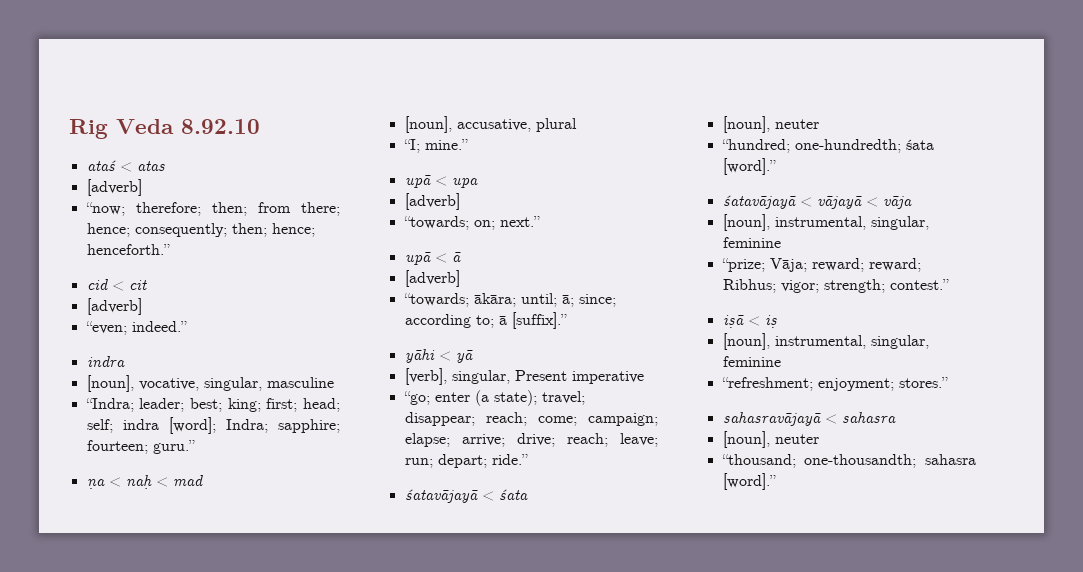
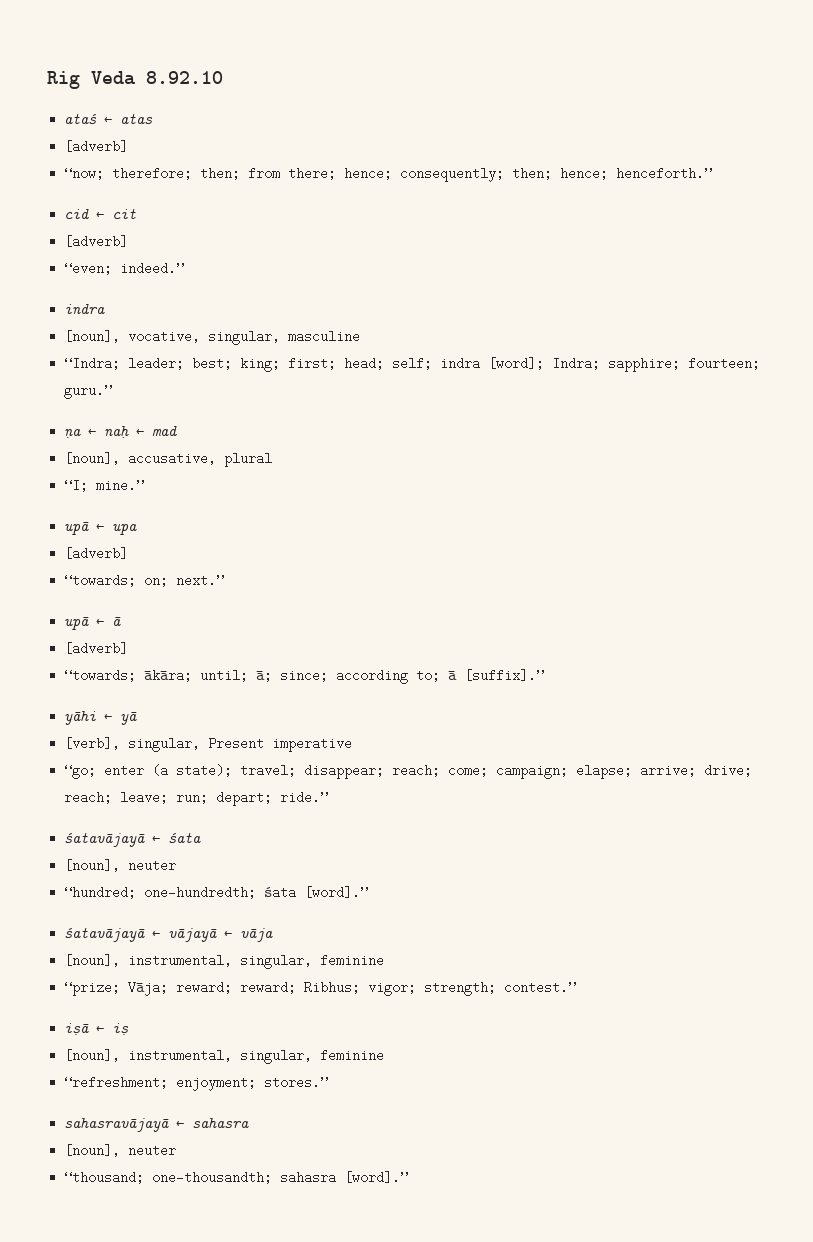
[119,162,132,172] < -> [104,117,113,124] ←
[111,281,124,291] < -> [96,212,105,219] ←
[108,475,168,489] < naḥ < -> [88,426,145,438] ← naḥ ←
[434,176,447,186] < -> [96,524,105,531] ←
[434,253,447,263] < -> [96,619,105,626] ←
[438,351,451,361] < -> [104,714,113,721] ←
[481,491,494,501] < -> [152,836,161,843] ←
[799,196,878,209] < vājayā < -> [152,928,233,942] ← vājayā ←
[747,316,760,326] < -> [96,1026,105,1033] ←
[824,414,837,424] < -> [176,1121,185,1128] ←

